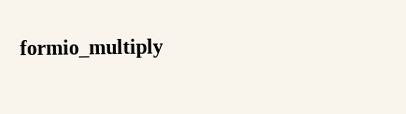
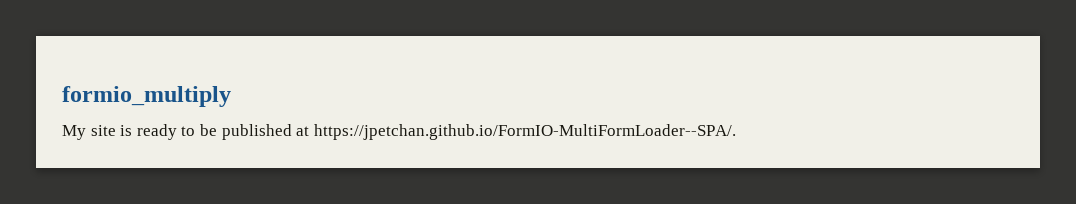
(165, 49) none -> [62,124,736,140] // My site is ready to be published at https://jpetchan.github.io/FormIO-MultiFormLoader--SPA/.

